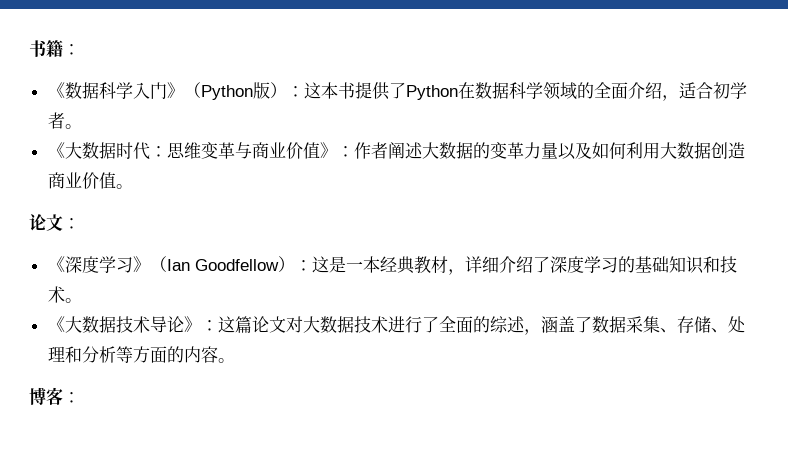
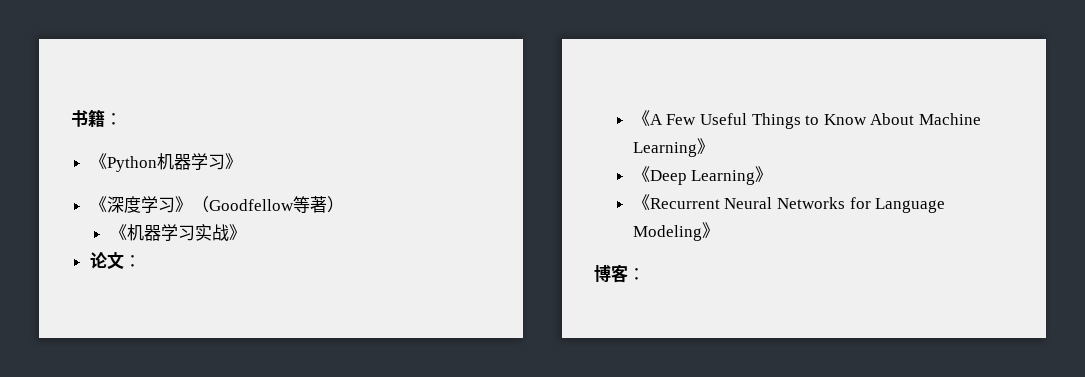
[64,82,747,101] [47,112,82,129] [47,142,745,160] [47,172,133,189] [29,214,80,231] 数据科学入门》（Python版）：这本书提供了Python在数据科学领域的全面介绍，适合初学者。 // 《大数据时代：思维变革与商业价值》：作者阐述大数据的变革力量以及如何利用大数据创造商业价值。 // 论文： -> [106,153,242,172] Python机器学习》
[166,256,737,275] [47,286,82,303] [47,316,745,335] [47,346,235,363] Ian Goodfellow）：这是一本经典教材，详细介绍了深度学习的基础知识和技术。 // 《大数据技术导论》：这篇论文对大数据技术进行了全面的综述，涵盖了数据采集、存储、处理和分析等方面的内容。 -> [208,196,344,213] [109,224,246,242] [89,252,141,270] [632,110,981,129] [632,138,714,157] [632,166,773,185] [632,194,946,213] [632,222,719,241] Goodfellow等著） // 《机器学习实战》 // 论文： // 《A Few Useful Things to Know About Machine Learning》 // 《Deep Learning》 // 《Recurrent Neural Networks for Language Modeling》

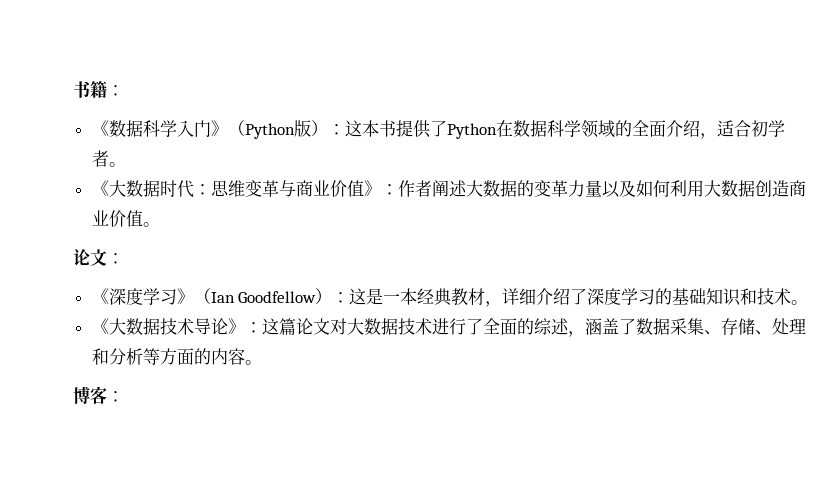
[106,153,242,172] Python机器学习》 -> [108,120,785,139] [91,150,126,167] [91,180,806,198] [91,210,160,227] [73,249,124,266] 数据科学入门》（Python版）：这本书提供了Python在数据科学领域的全面介绍，适合初学者。 // 《大数据时代：思维变革与商业价值》：作者阐述大数据的变革力量以及如何利用大数据创造商业价值。 // 论文：
[208,196,344,213] [109,224,246,242] [89,252,141,270] [632,110,981,129] [632,138,714,157] [632,166,773,185] [632,194,946,213] [632,222,719,241] Goodfellow等著） // 《机器学习实战》 // 论文： // 《A Few Useful Things to Know About Machine Learning》 // 《Deep Learning》 // 《Recurrent Neural Networks for Language Modeling》 -> [210,288,809,307] [91,318,806,337] [91,348,262,365] Ian Goodfellow）：这是一本经典教材，详细介绍了深度学习的基础知识和技术。 // 《大数据技术导论》：这篇论文对大数据技术进行了全面的综述，涵盖了数据采集、存储、处理和分析等方面的内容。

